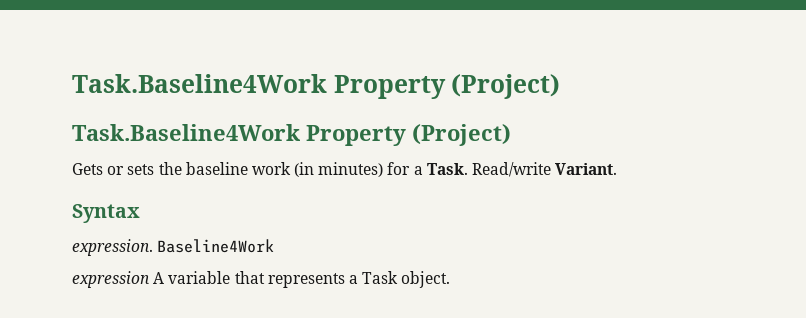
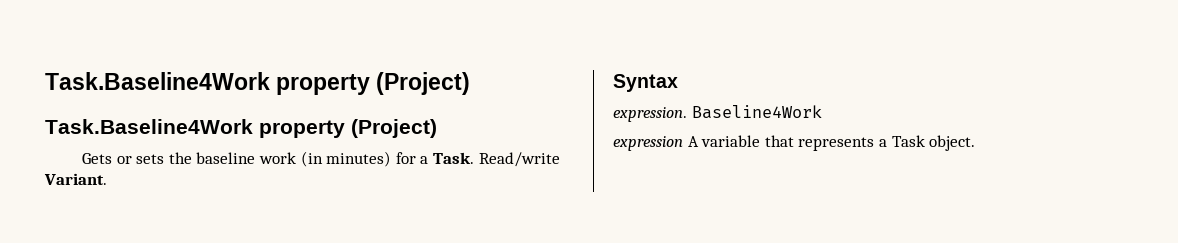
[72,74,446,99] Task.Baseline4Work Property -> [45,72,371,95] Task.Baseline4Work property
[306,125,406,146] Property -> [259,120,345,138] property

